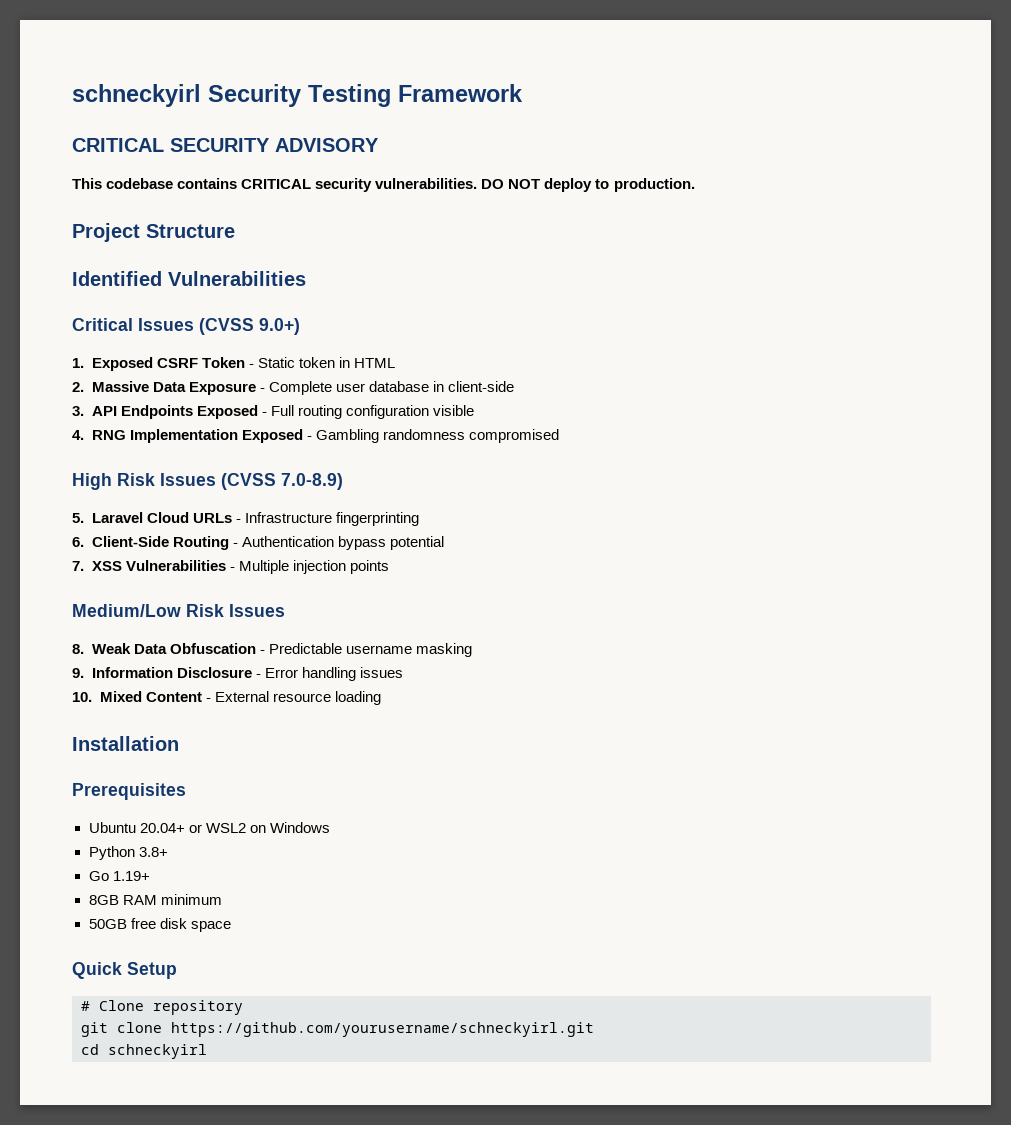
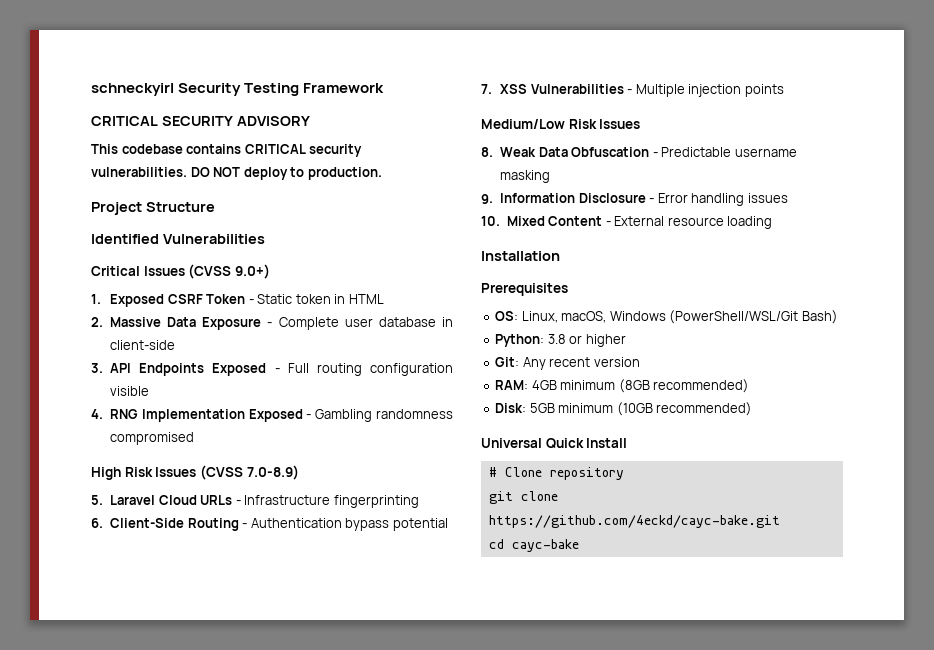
[88,822,330,833] [88,846,168,860] [88,871,150,881] [88,894,222,905] [88,918,231,932] [72,962,177,979] Ubuntu 20.04+ or WSL2 on Windows // Python 3.8+ // Go 1.19+ // 8GB RAM minimum // 50GB free disk space // Quick Setup -> [495,310,838,324] [495,334,626,347] [495,357,640,370] [495,379,750,393] [495,402,753,416] [481,438,628,449] OS: Linux, macOS, Windows (PowerShell/WSL/Git Bash) // Python: 3.8 or higher // Git: Any recent version // RAM: 4GB minimum (8GB recommended) // Disk: 5GB minimum (10GB recommended) // Universal Quick Install
[171,1022,594,1037] https://github.com/yourusername/schneckyirl.git -> [488,515,780,528] https://github.com/4eckd/cayc-bake.git
[108,1044,207,1059] schneckyirl -> [511,539,579,552] cayc-bake

